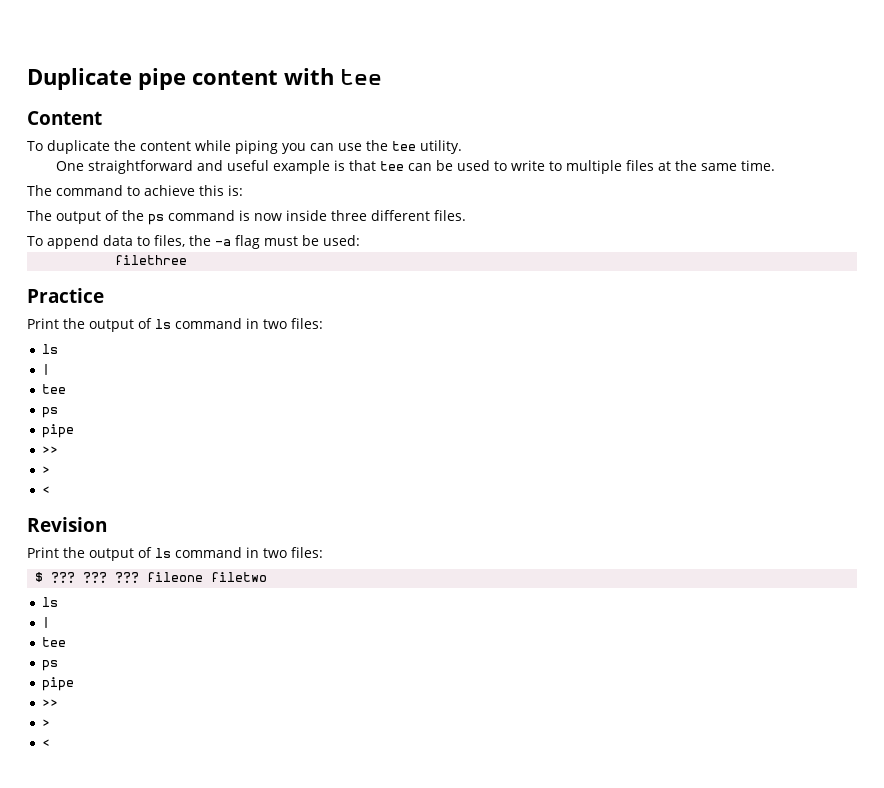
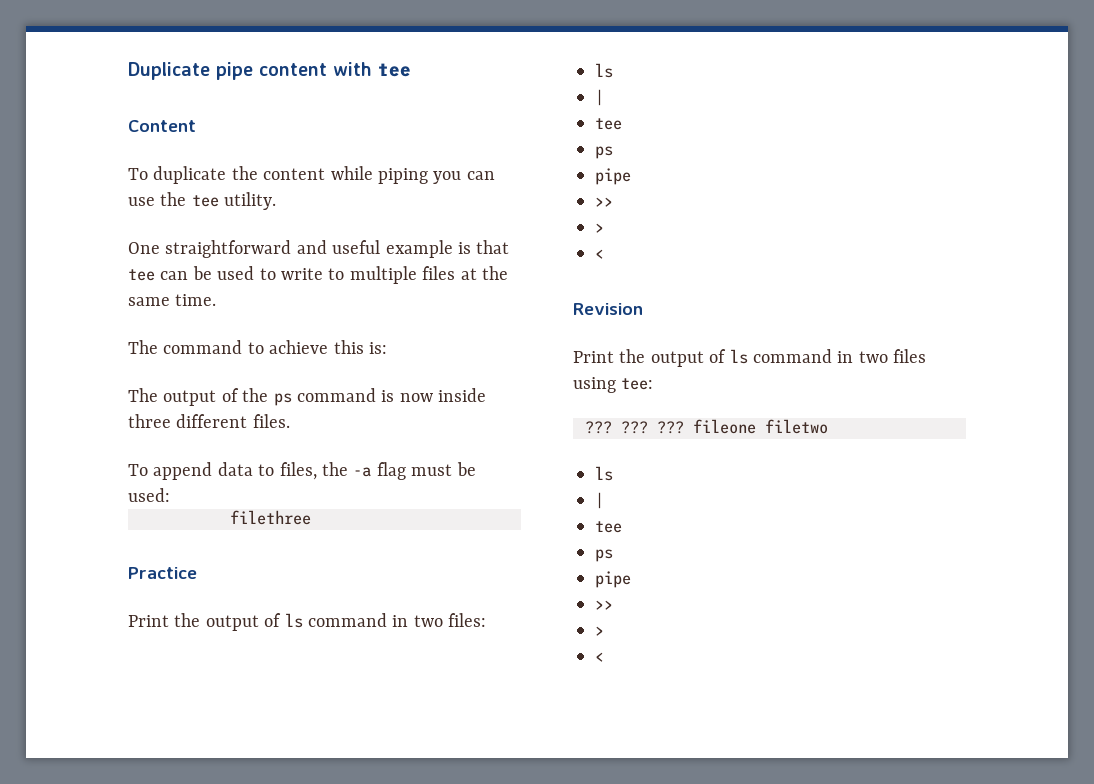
[291,547,323,558] [35,572,44,582] files: // $ -> [893,349,927,363] [573,377,654,393] files using tee: //

